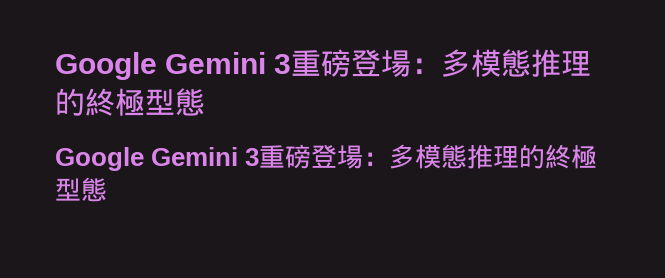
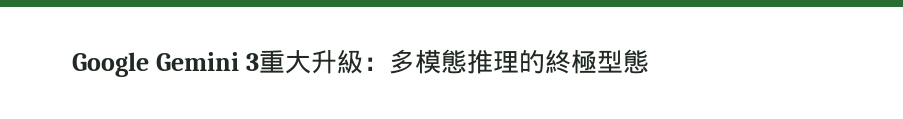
[55,49,592,80] [55,88,205,116] [55,144,598,171] [55,177,107,202] Google Gemini 3重磅登場：多模態推理的終極型態 // Google Gemini 3重磅登場：多模態推理的終極型態 -> [72,49,649,77] Google Gemini 3重大升級：多模態推理的終極型態

